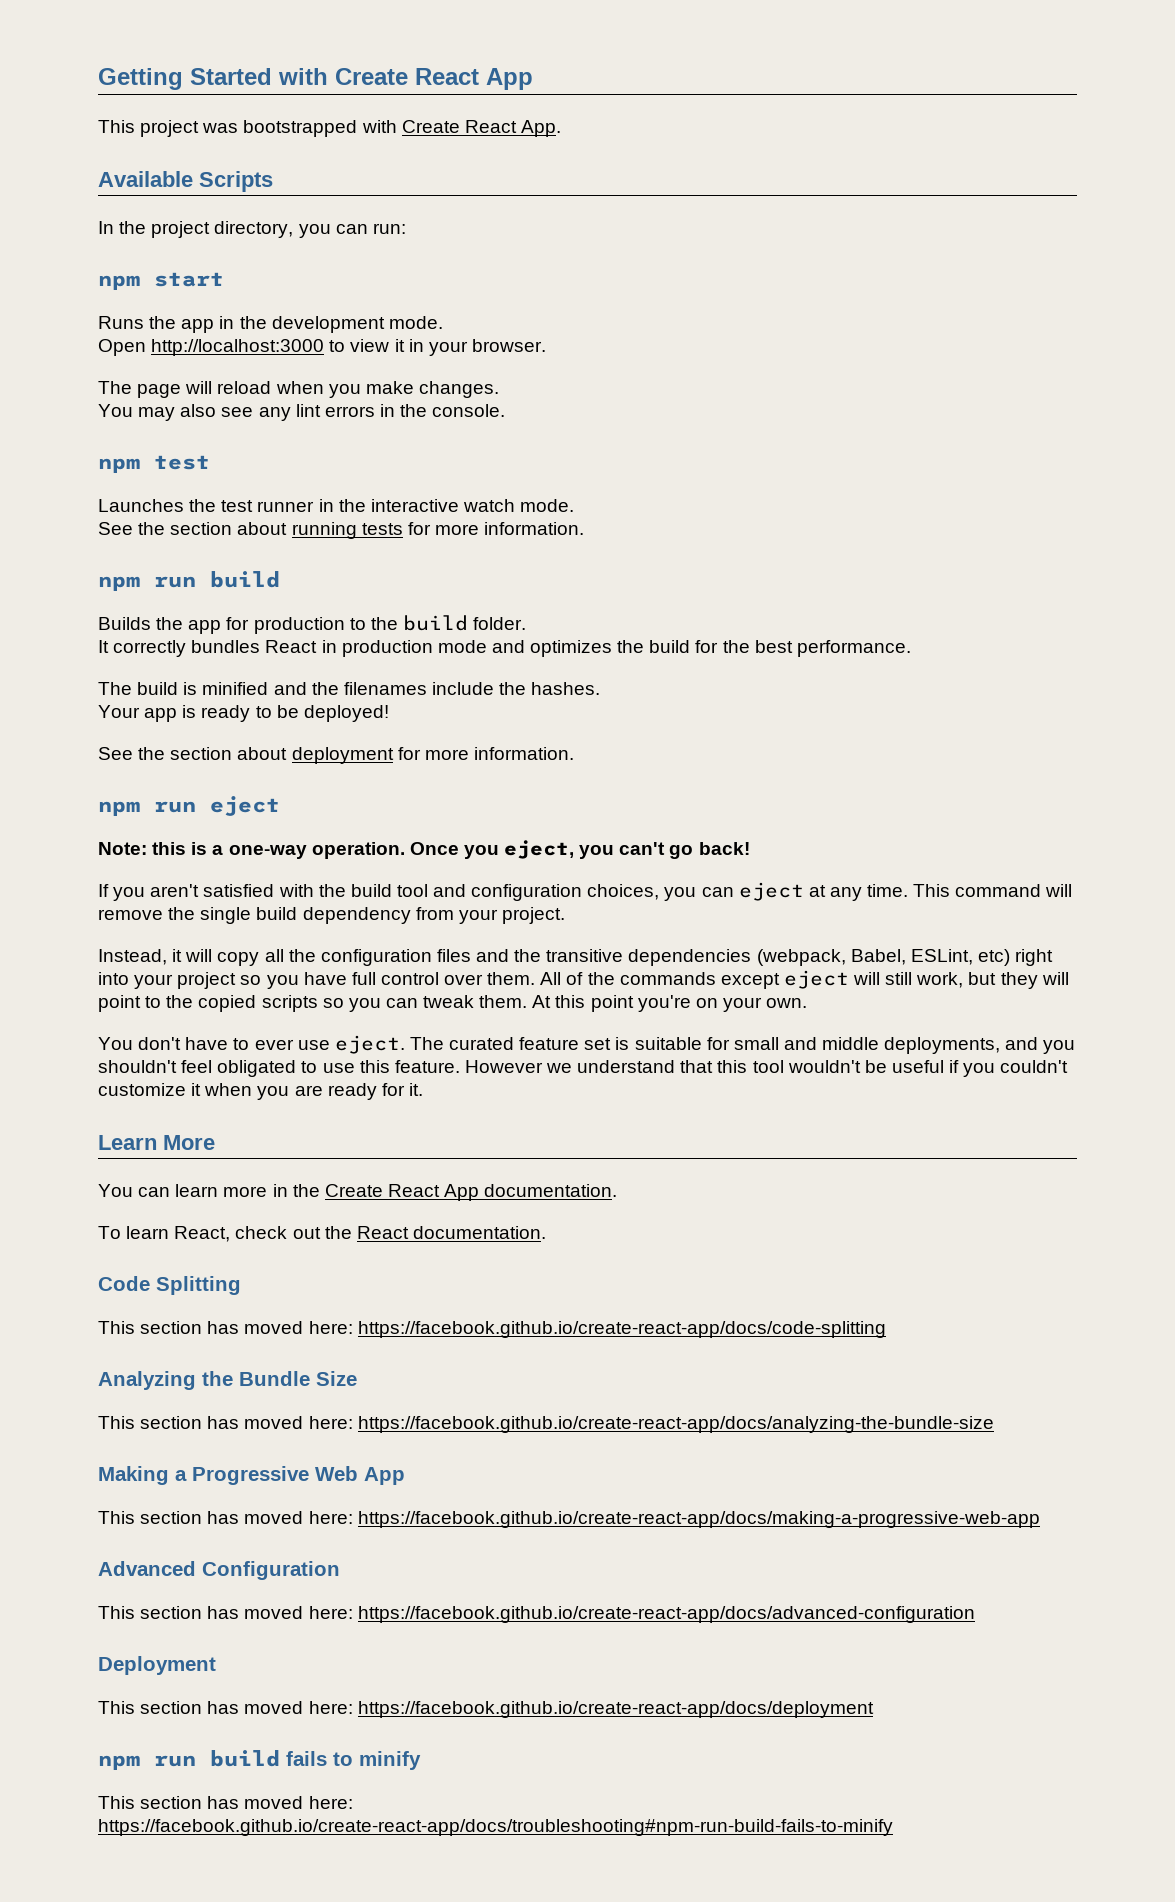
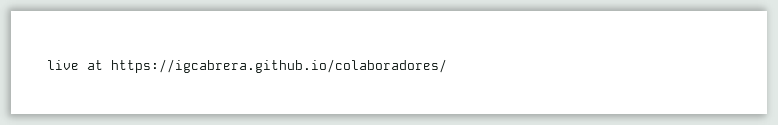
[98,68,533,90] [98,120,561,137] [98,171,273,192] [98,221,406,238] [98,272,224,290] [98,316,443,333] [98,339,546,356] [98,381,499,398] [98,404,506,421] [98,455,210,473] [98,499,575,512] [98,522,585,539] [98,571,280,591] [98,615,527,634] [98,640,911,657] [98,682,601,695] [98,705,389,722] [98,747,574,764] [98,796,280,816] [98,840,750,859] [98,882,1073,901] [98,907,565,924] [98,949,1054,966] [98,970,1069,989] [98,995,808,1012] [98,1035,1076,1054] [98,1060,1069,1077] [98,1083,423,1100] [98,1135,215,1150] [98,1184,618,1201] [98,1226,546,1242] [98,1276,241,1295] [98,1321,886,1338] [98,1371,357,1390] [98,1416,994,1433] [98,1466,405,1485] [98,1511,1040,1528] [98,1561,340,1580] [98,1606,975,1623] [98,1656,216,1675] [98,1701,874,1718] [98,1750,421,1770] [98,1796,353,1809] [98,1819,893,1836] Getting Started with Create React App // This project was bootstrapped with Create React App. // Available Scripts // In the project directory, you can run: // npm start // Runs the app in the development mode. // Open http://localhost:3000 to view it in your browser. // The page will reload when you make changes. // You may also see any lint errors in the console. // npm test // Launches the test runner in the interactive watch mode. // See the section about running tests for more information. // npm run build // Builds the app for production to the build folder. // It correctly bundles React in production mode and optimizes the build for the best performance. // The build is minified and the filenames include the hashes. // Your app is ready to be deployed! // See the section about deployment for more information. // npm run eject // Note: this is a one-way operation. Once you eject, you can't go back! // If you aren't satisfied with the build tool and configuration choices, you can eject at any time. This command will remove the single build dependency from your project. // Instead, it will copy all the configuration files and the transitive dependencies (webpack, Babel, ESLint, etc) right into your project so you have full control over them. All of the commands except eject will still work, but they will point to the copied scripts so you can tweak them. At this point you're on your own. // You don't have to ever use eject. The curated feature set is suitable for small and middle deployments, and you shouldn't feel obligated to use this feature. However we understand that this tool wouldn't be useful if you couldn't customize it when you are ready for it. // Learn More // You can learn more in the Create React App documentation. // To learn React, check out the React documentation. // Code Splitting // This section has moved here: https://facebook.github.io/create-react-app/docs/code-splitting // Analyzing the Bundle Size // This section has moved here: https://facebook.github.io/create-react-app/docs/analyzing-the-bundle-size // Making a Progressive Web App // This section has moved here: https://facebook.github.io/create-react-app/docs/making-a-progressive-web-app // Advanced Configuration // This section has moved here: https://facebook.github.io/create-react-app/docs/advanced-configuration // Deployment // This section has moved here: https://facebook.github.io/create-react-app/docs/deployment // npm run build fails to minify // This section has moved here: https://facebook.github.io/create-react-app/docs/troubleshooting#npm-run-build-fails-to-minify -> [47,59,447,73] live at https://igcabrera.github.io/colaboradores/

